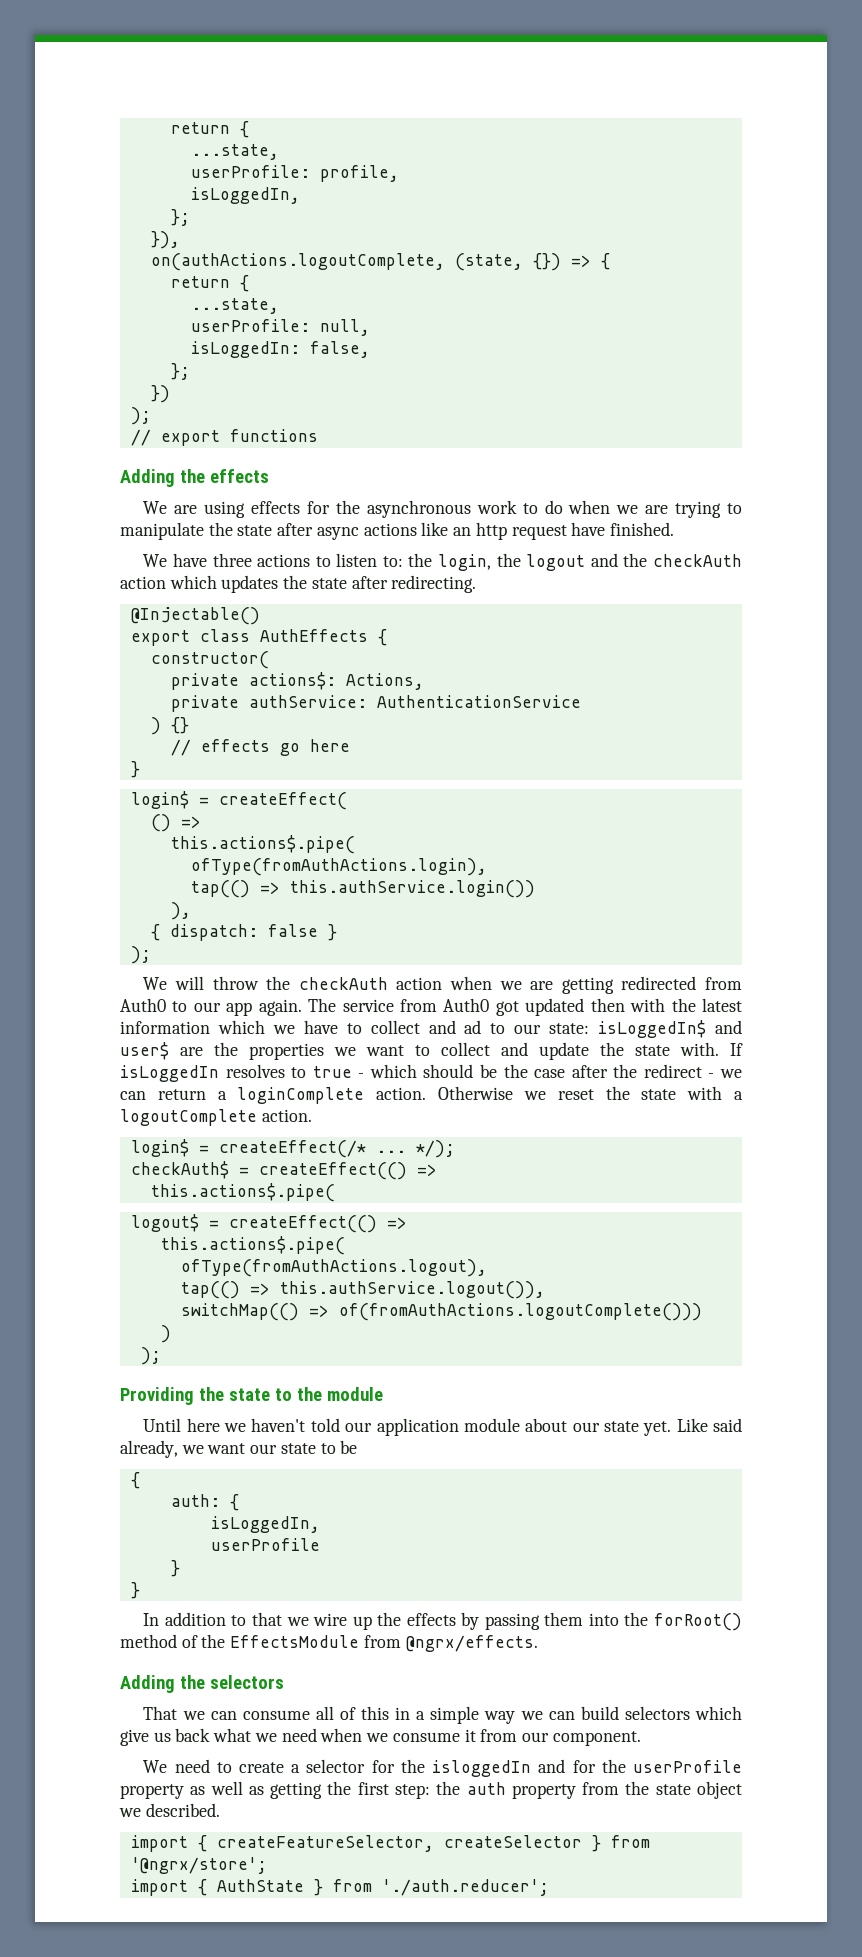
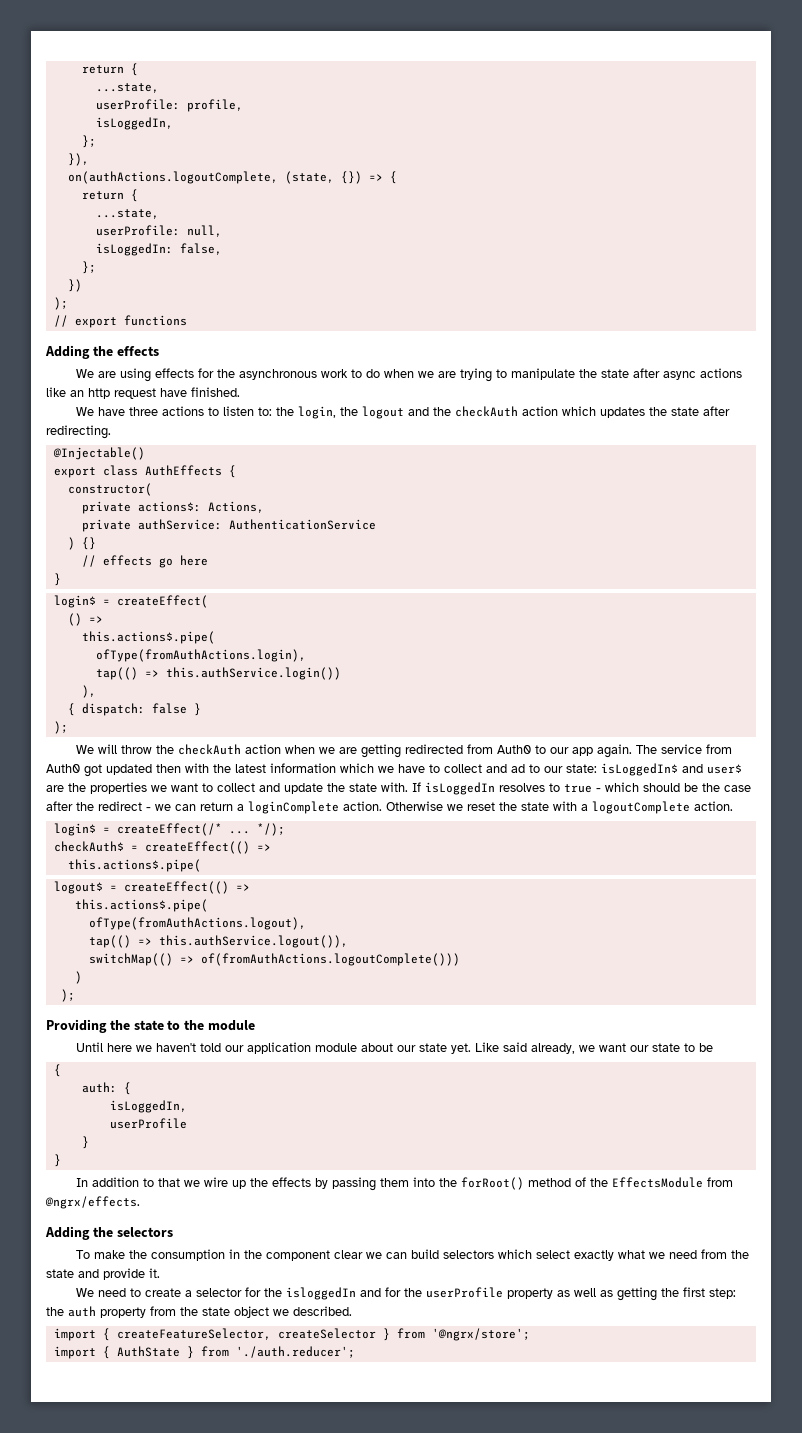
[143,1706,516,1724] That we can consume all of this in a simple way -> [76,1249,364,1261] To make the consumption in the component clear
[120,1728,641,1746] give us back what we need when we consume it from our component. -> [536,1249,750,1261] [46,1268,160,1280] select exactly what we need from the state and provide it.

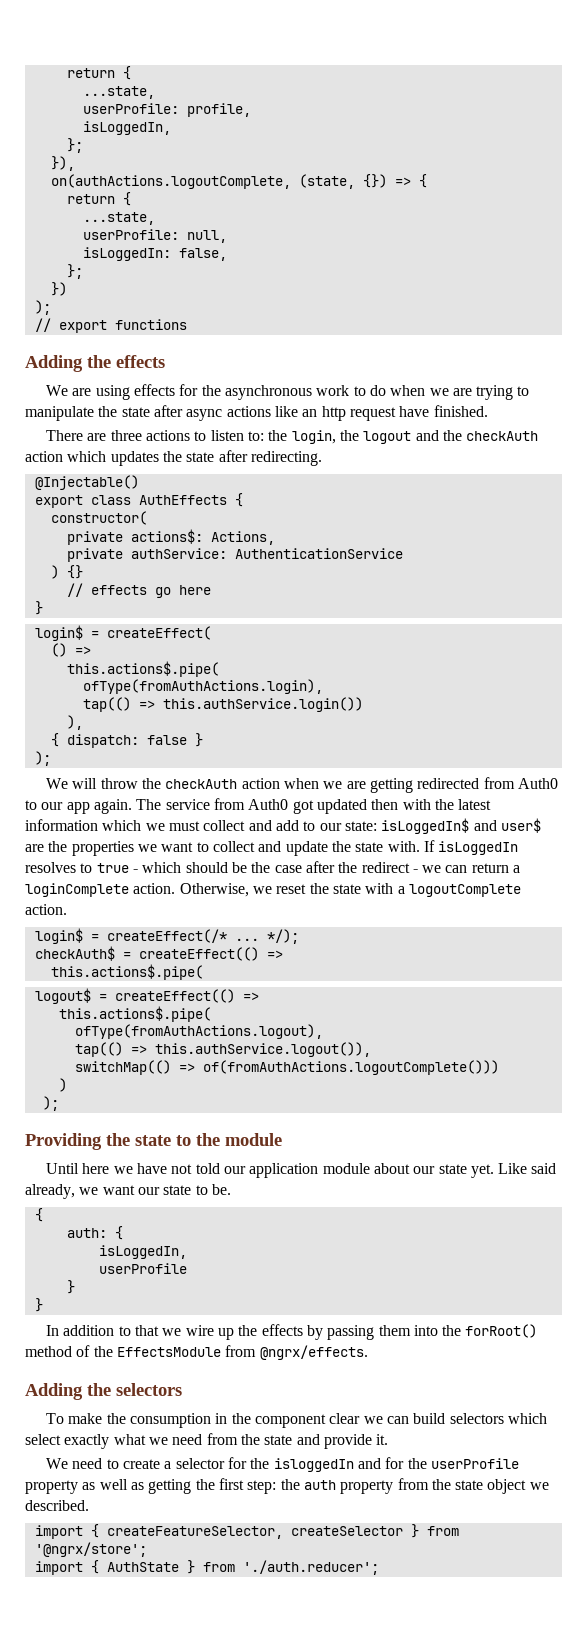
[76,407,126,416] We have -> [45,430,107,441] There are
[398,764,525,773] have to collect and ad -> [168,820,299,831] must collect and add
[386,801,443,811] Otherwise -> [179,883,249,897] Otherwise,
[156,1043,197,1052] haven't -> [136,1163,193,1174] have not
[699,1043,714,1052] be -> [211,1184,231,1195] be.

